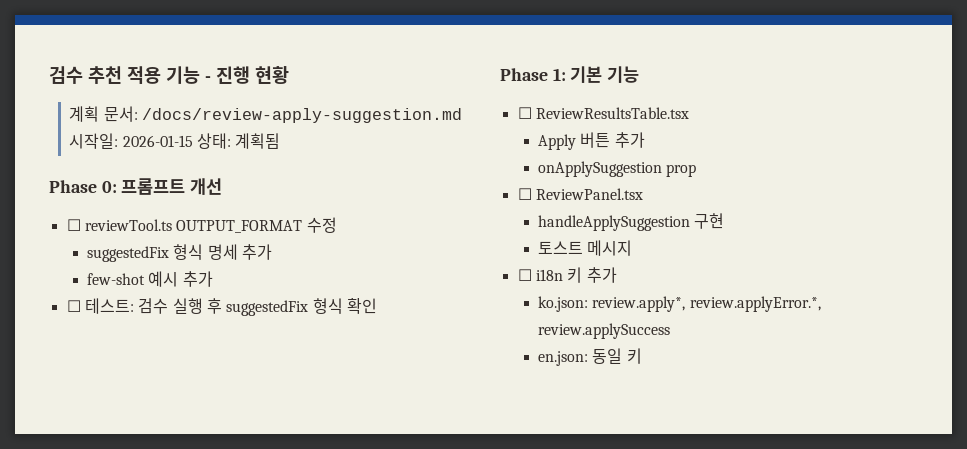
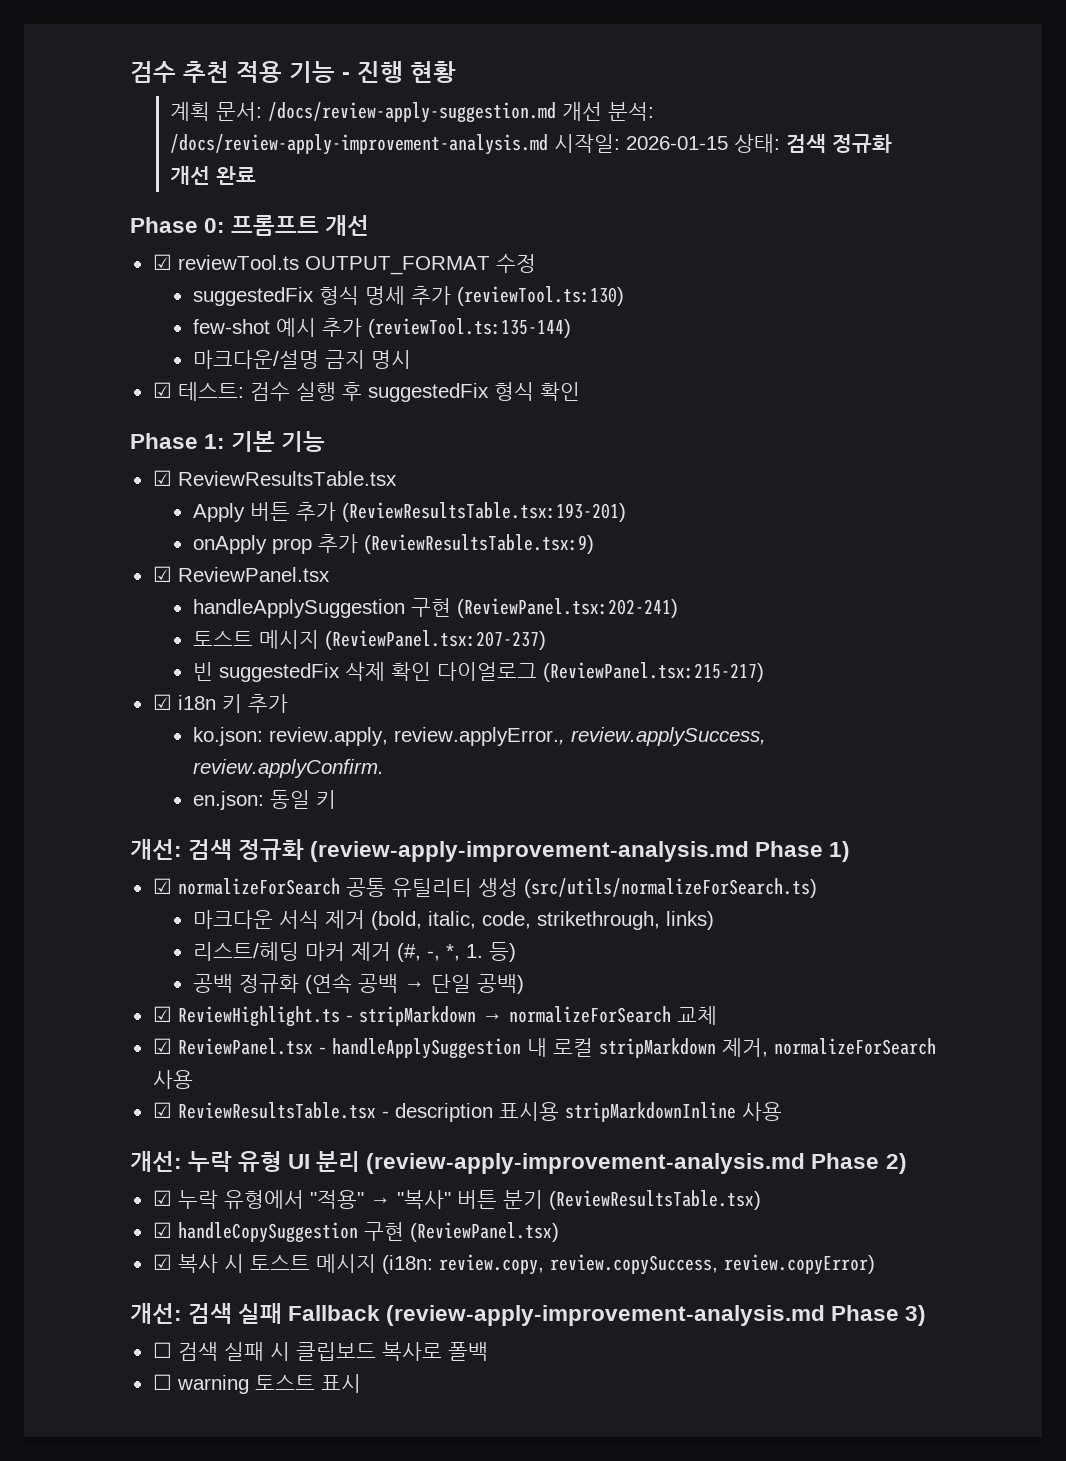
[69,133,281,149] 시작일: 2026-01-15 상태: 계획됨 -> [562,102,655,121] [170,134,893,155] [170,166,257,185] 개선 분석: /docs/review-apply-improvement-analysis.md 시작일: 2026-01-15 상태: 검색 정규화 개선 완료
[66,219,81,231] ☐ -> [152,254,172,270] ☑
(272, 252) none -> [456,286,624,306] (reviewTool.ts:130)
[66,300,81,312] // ☐ -> [367,318,571,338] [192,350,411,369] [152,382,172,398] (reviewTool.ts:135-144) // 마크다운/설명 금지 명시 // ☑
[517,107,532,119] ☐ -> [152,470,172,486] ☑
[537,161,662,177] // onApplySuggestion -> [341,502,626,522] [192,535,267,554] (ReviewResultsTable.tsx:193-201) // onApply
[517,188,532,200] // ☐ -> [317,534,594,554] [152,566,172,582] 추가 (ReviewResultsTable.tsx:9) // ☑
[537,240,633,256] [517,269,532,281] // 토스트 메시지 // ☐ -> [456,598,678,618] [192,630,546,650] [192,662,764,682] [152,694,172,710] (ReviewPanel.tsx:202-241) // 토스트 메시지 (ReviewPanel.tsx:207-237) // 빈 suggestedFix 삭제 확인 다이얼로그 (ReviewPanel.tsx:215-217) // ☑
[592,296,821,312] [537,323,670,339] review.apply*, review.applyError.*, review.applySuccess -> [268,727,766,746] [192,759,384,778] review.apply, review.applyError., review.applySuccess, review.applyConfirm.
(642, 356) none -> [130,839,851,862] [152,878,817,898] [192,910,714,930] [192,942,516,962] [192,973,524,994] [152,1006,717,1027] [152,1038,936,1059] [152,1070,193,1089] [152,1102,782,1122] [130,1151,907,1174] [152,1190,761,1210] [152,1222,559,1243] [152,1254,875,1275] [130,1303,927,1326] [152,1342,488,1361] [152,1374,361,1394] // 개선: 검색 정규화 (review-apply-improvement-analysis.md Phase 1) // ☑ normalizeForSearch 공통 유틸리티 생성 (src/utils/normalizeForSearch.ts) // 마크다운 서식 제거 (bold, italic, code, strikethrough, links) // 리스트/헤딩 마커 제거 (#, -, *, 1. 등) // 공백 정규화 (연속 공백 → 단일 공백) // ☑ ReviewHighlight.ts - stripMarkdown → normalizeForSearch 교체 // ☑ ReviewPanel.tsx - handleApplySuggestion 내 로컬 stripMarkdown 제거, normalizeForSearch 사용 // ☑ ReviewResultsTable.tsx - description 표시용 stripMarkdownInline 사용 // 개선: 누락 유형 UI 분리 (review-apply-improvement-analysis.md Phase 2) // ☑ 누락 유형에서 "적용" → "복사" 버튼 분기 (ReviewResultsTable.tsx) // ☑ handleCopySuggestion 구현 (ReviewPanel.tsx) // ☑ 복사 시 토스트 메시지 (i18n: review.copy, review.copySuccess, review.copyError) // 개선: 검색 실패 Fallback (review-apply-improvement-analysis.md Phase 3) // ☐ 검색 실패 시 클립보드 복사로 폴백 // ☐ warning 토스트 표시

